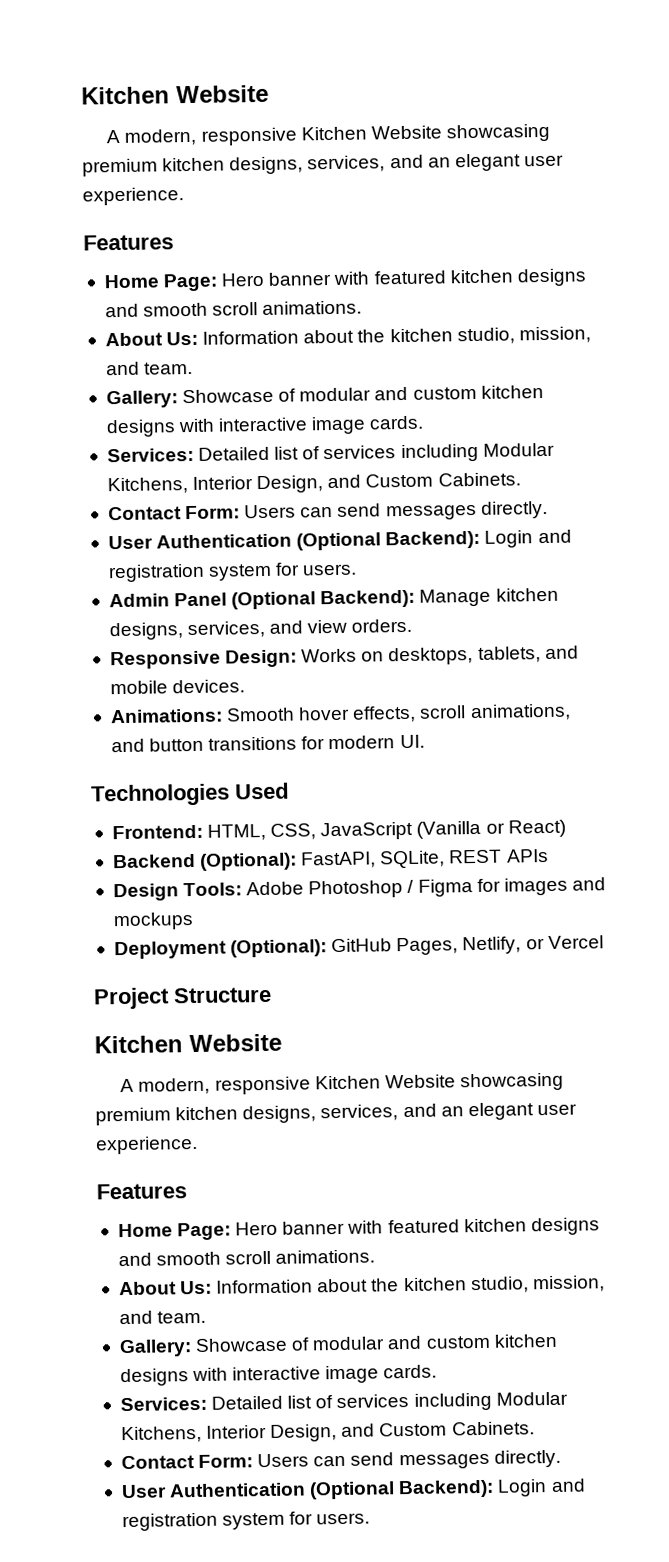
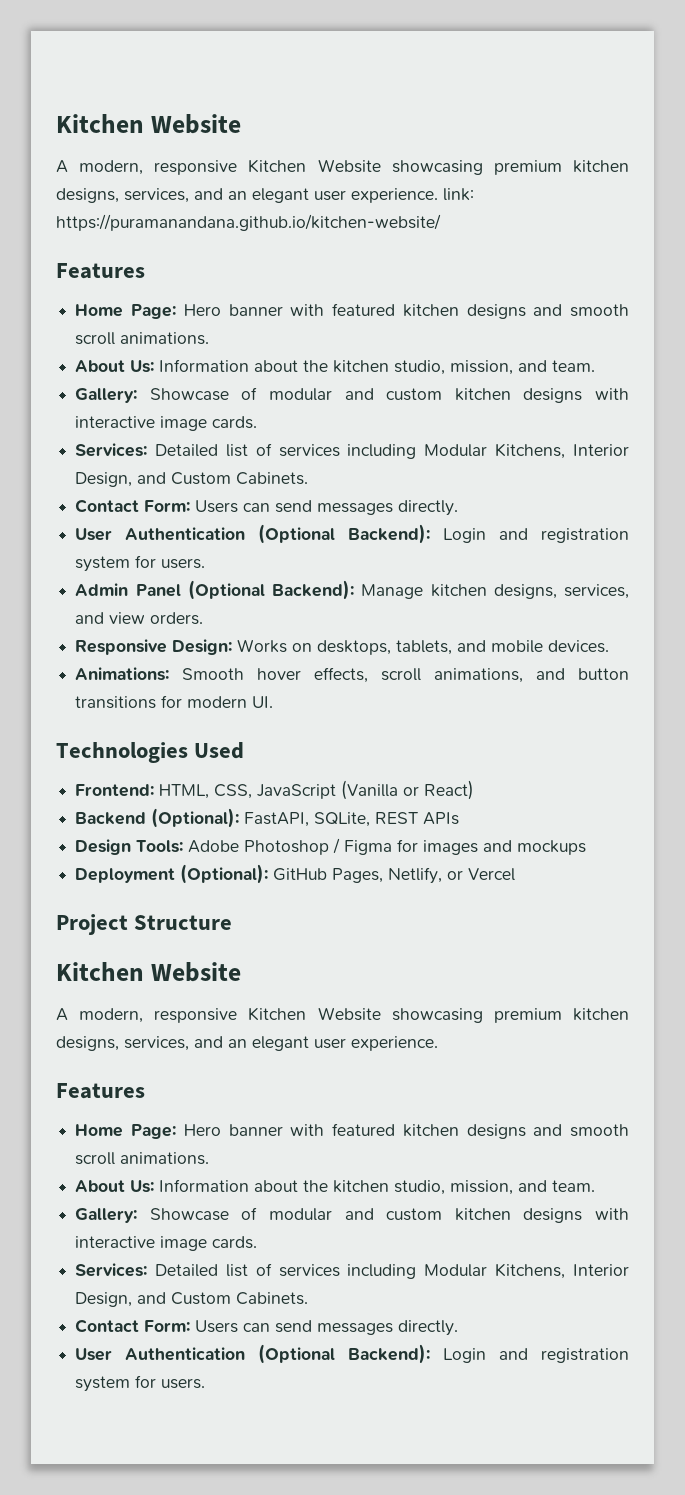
(184, 196) none -> [443,188,474,201] [56,214,441,231] link: https://puramanandana.github.io/kitchen-website/

